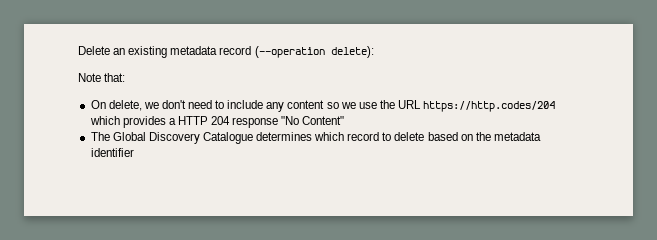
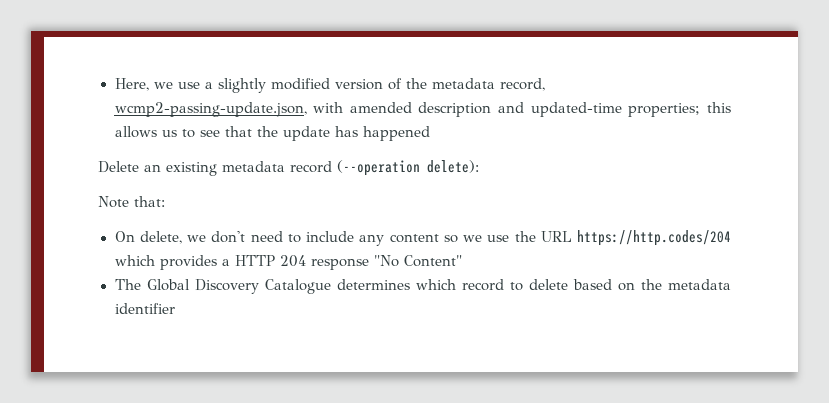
(78, 50) none -> [114,78,545,93] [114,102,731,117] [114,126,430,141] Here, we use a slightly modified version of the metadata record, wcmp2-passing-update.json, with amended description and updated-time properties; this allows us to see that the update has happened //

